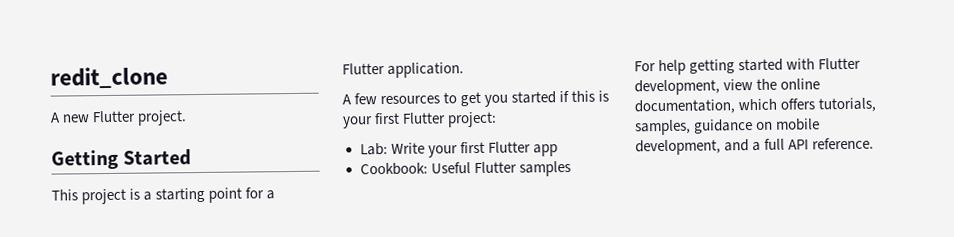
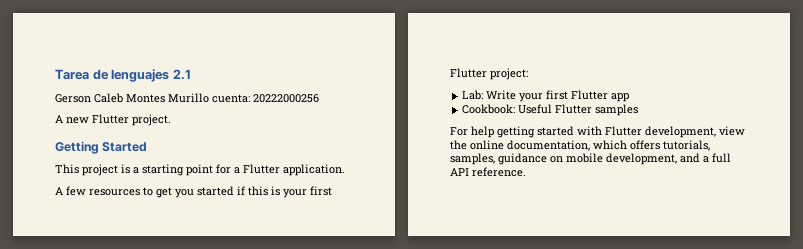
[50,66,168,89] redit_clone -> [55,69,191,82] [55,93,319,103] Tarea de lenguajes 2.1 // Gerson Caleb Montes Murillo cuenta: 20222000256

